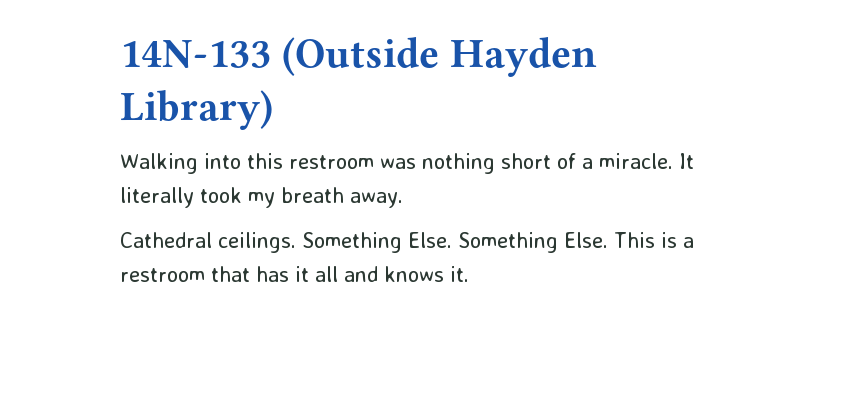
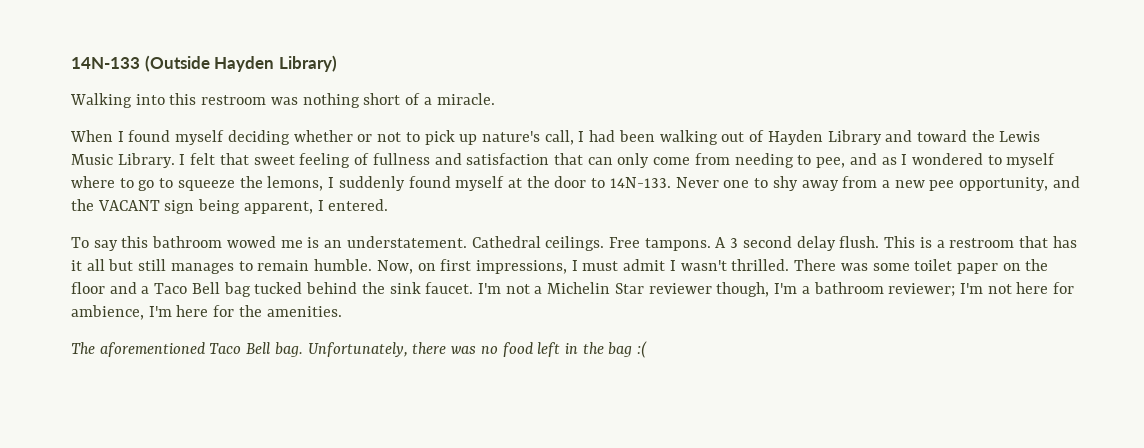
[678,153,694,169] [120,187,403,208] [120,232,608,253] It literally took my breath away. // Cathedral ceilings. Something Else. Something Else. -> [70,130,1041,145] [71,153,1056,168] [71,176,1080,191] [71,199,389,214] [71,236,880,251] // When I found myself deciding whether or not to pick up nature's call, I had been walking out of Hayden Library and toward the Lewis Music Library. I felt that sweet feeling of fullness and satisfaction that can only come from needing to pee, and as I wondered to myself where to go to squeeze the lemons, I suddenly found myself at the door to 14N-133. Never one to shy away from a new pee opportunity, and the VACANT sign being apparent, I entered. // To say this bathroom wowed me is an understatement. Cathedral ceilings. Free tampons. A 3 second delay flush.
[344,266,469,282] and knows it. -> [108,259,1049,274] [71,282,1075,297] [71,305,342,320] [71,341,648,358] but still manages to remain humble. Now, on first impressions, I must admit I wasn't thrilled. There was some toilet paper on the floor and a Taco Bell bag tucked behind the sink faucet. I'm not a Michelin Star reviewer though, I'm a bathroom reviewer; I'm not here for ambience, I'm here for the amenities. // The aforementioned Taco Bell bag. Unfortunately, there was no food left in the bag :(

